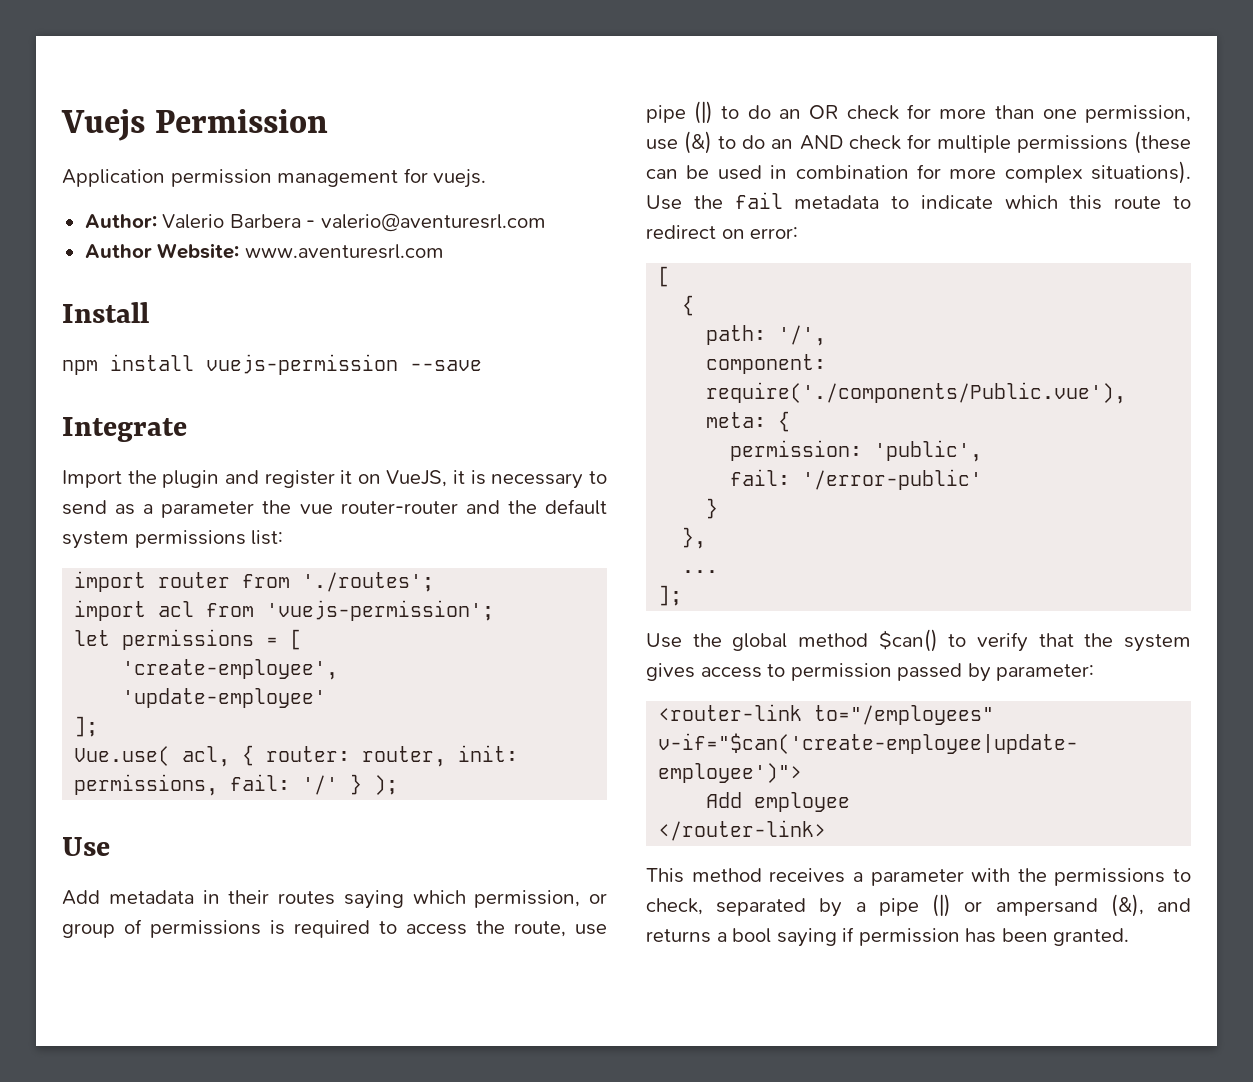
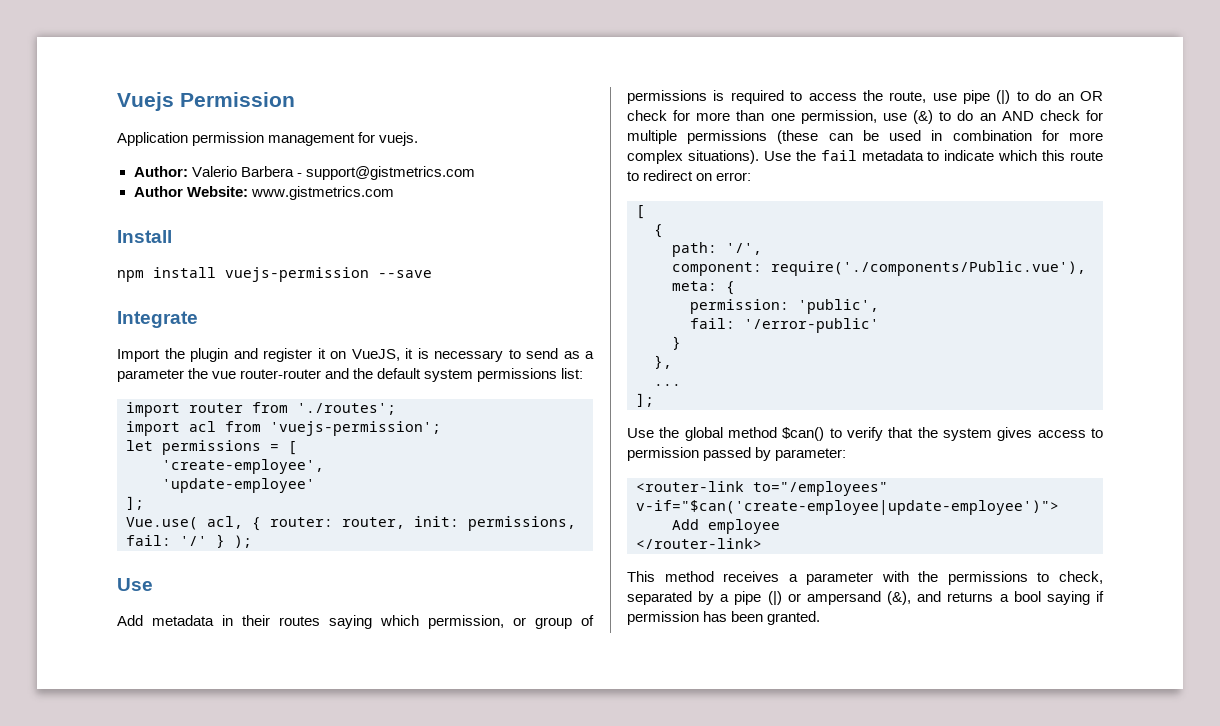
[320,213,546,232] valerio@aventuresrl.com -> [305,166,475,180] support@gistmetrics.com
[244,244,444,259] www.aventuresrl.com -> [250,186,394,200] www.gistmetrics.com

